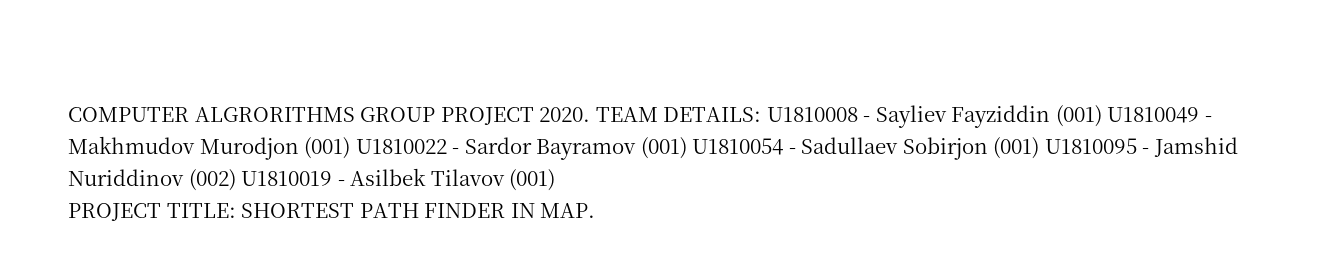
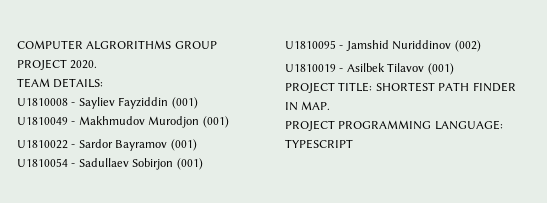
(591, 114) none -> (98, 64) //
(762, 114) none -> (104, 83) //
(1102, 116) none -> (198, 103) //
(351, 148) none -> (229, 122) //
(687, 148) none -> (197, 145) //
(1040, 148) none -> (203, 164) //
(236, 180) none -> (481, 46) //
(596, 210) none -> [285,120,503,131] [285,139,353,149] // PROJECT PROGRAMMING LANGUAGE: TYPESCRIPT

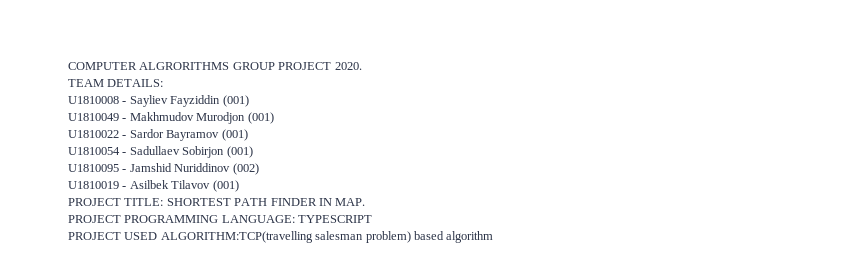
(353, 144) none -> [68,231,494,243] // PROJECT USED ALGORITHM:TCP(travelling salesman problem) based algorithm

